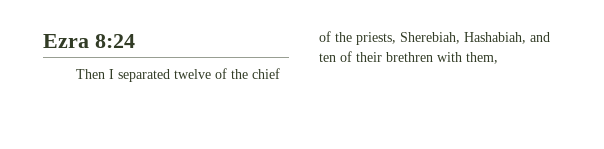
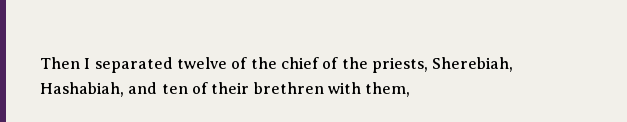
[43,34,135,48] Ezra 8:24 // -> (40, 63) none

